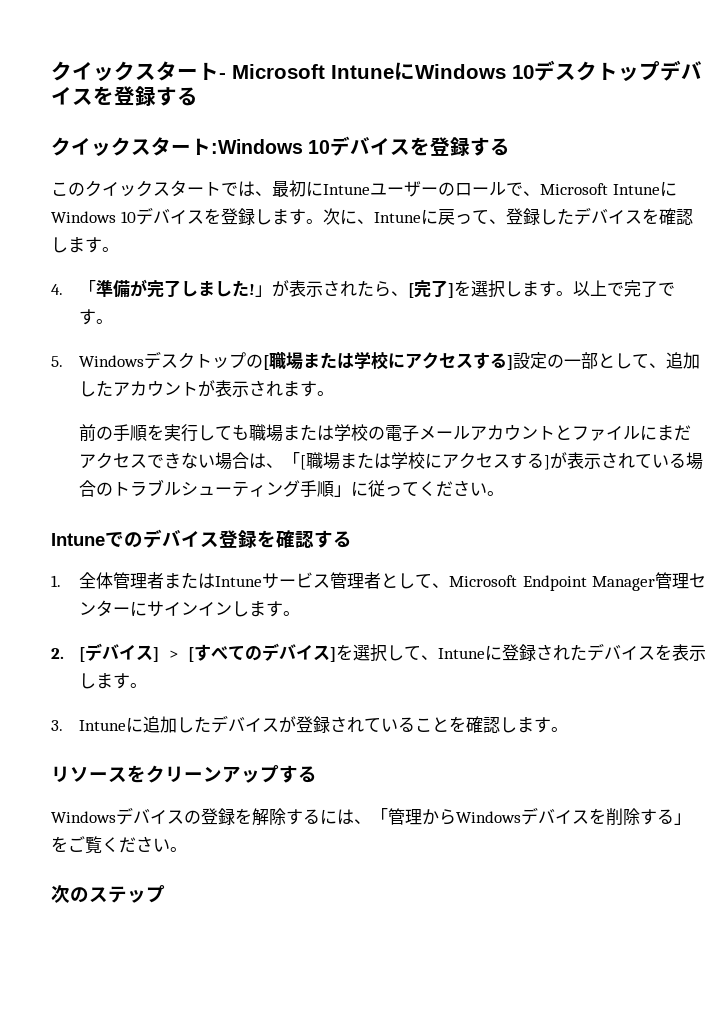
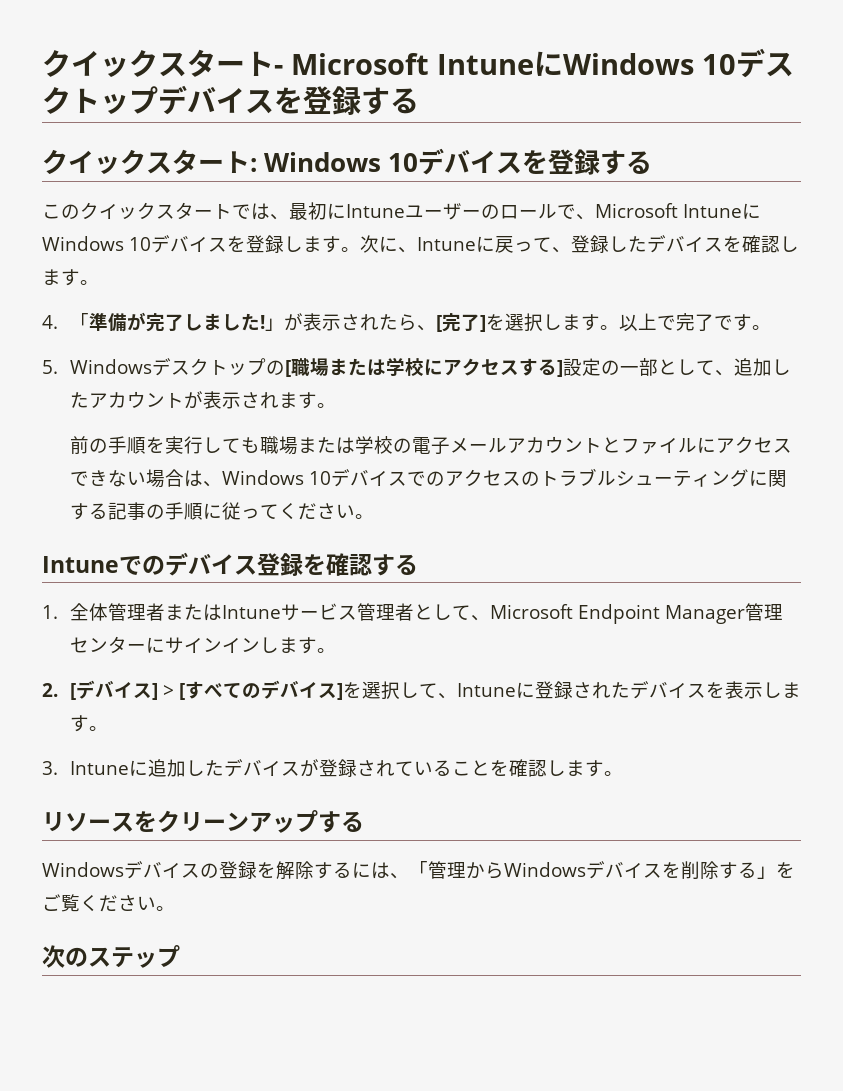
[211,139,303,154] :Windows -> [250,152,382,172] : Windows
[657,425,692,441] まだ -> (716, 445) none
[283,452,704,470] [79,480,97,497] 「[職場または学校にアクセスする]が表示されている場合 -> [221,469,521,487] Windows 10デバイスでのアクセス
[300,480,352,498] 手順」 -> [748,470,787,487] [69,502,203,520] に関する記事の手順

